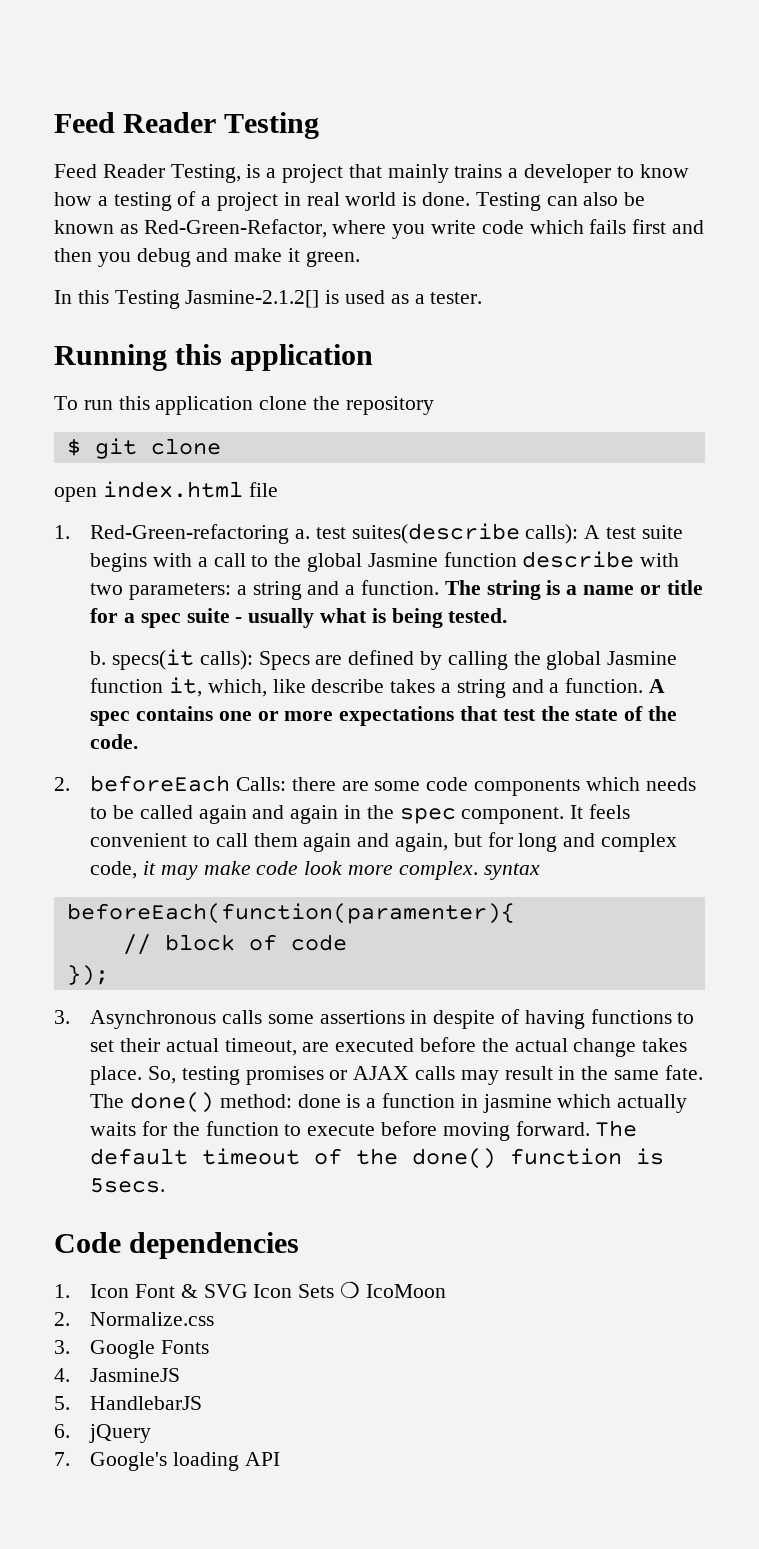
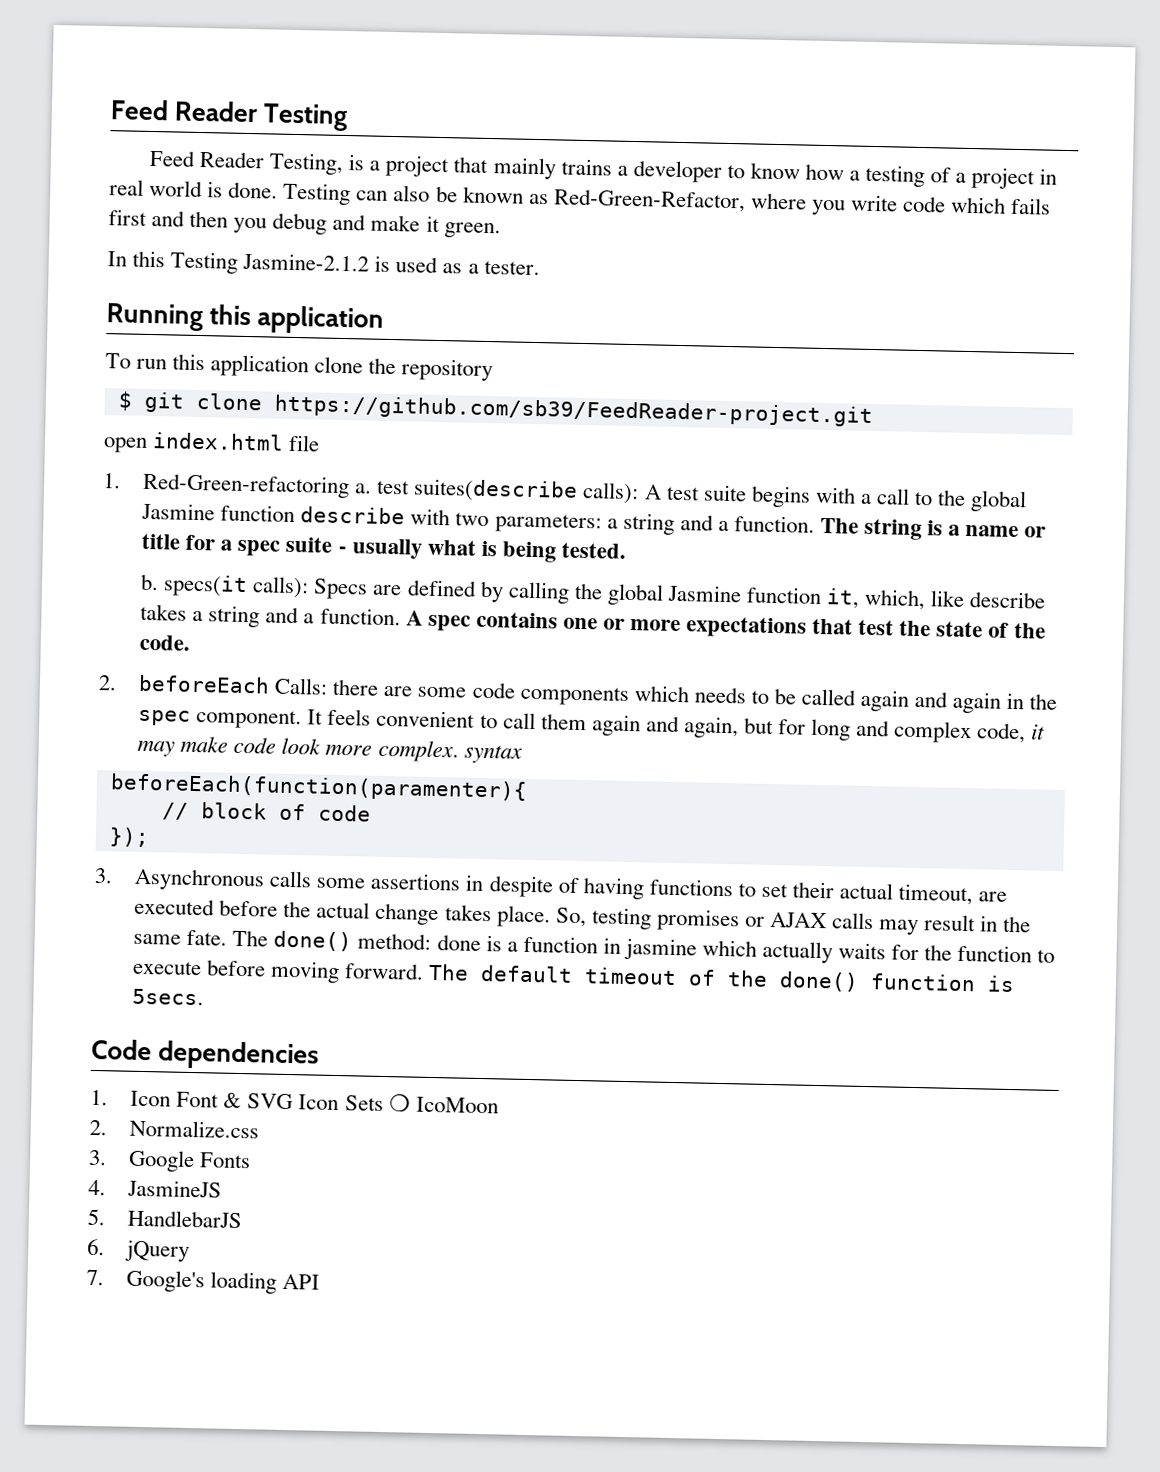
[185,290,320,308] Jasmine-2.1.2[] -> [242,252,370,272] Jasmine-2.1.2
(221, 446) none -> [273,394,873,428] https://github.com/sb39/FeedReader-project.git

